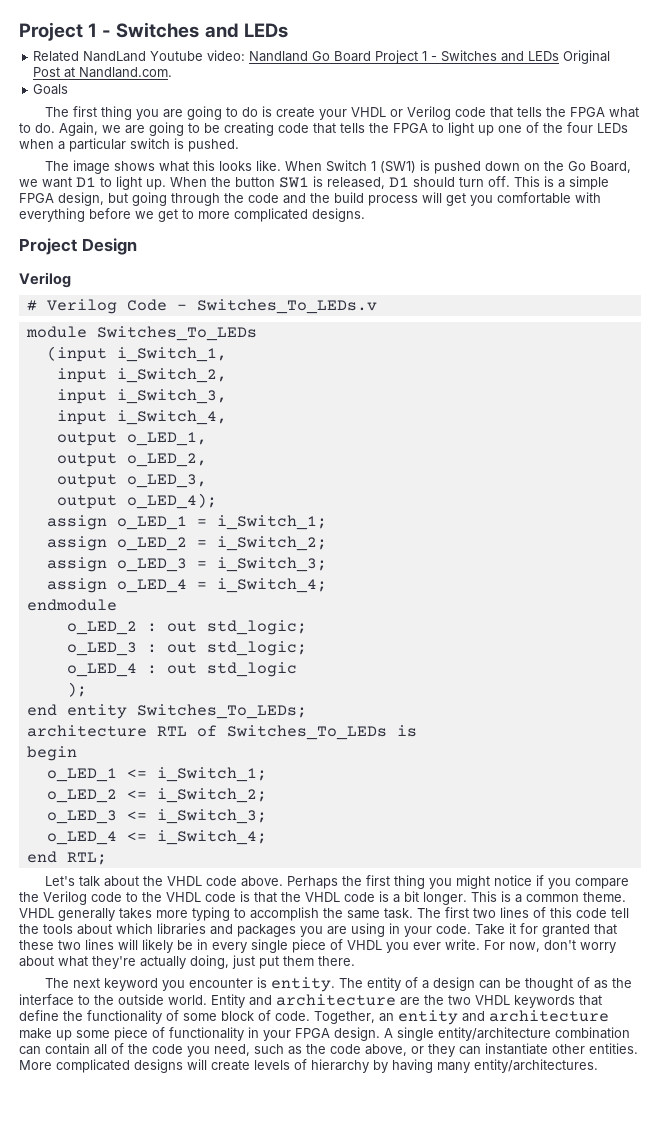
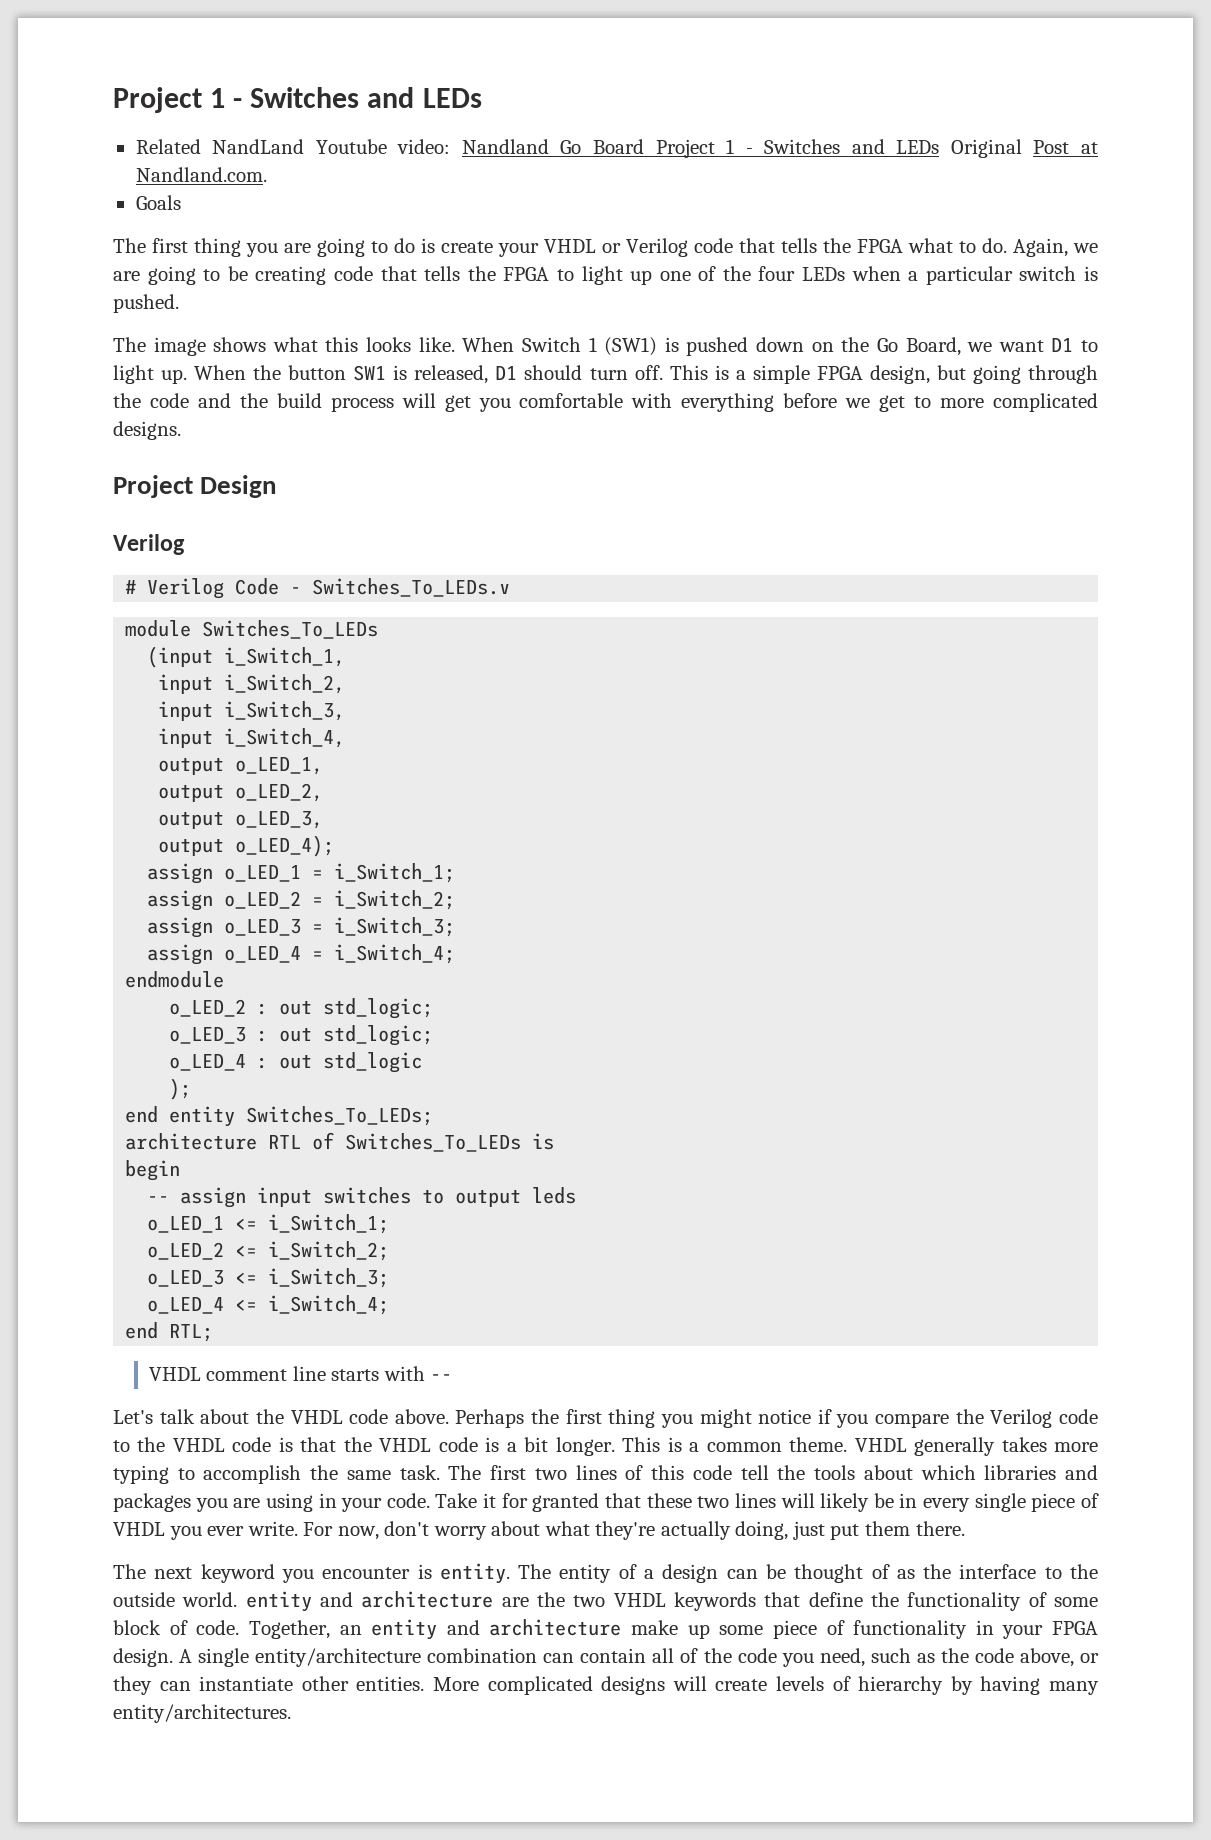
(77, 753) none -> [147,1187,577,1208] // -- assign input switches to output leds
(107, 858) none -> [148,1366,453,1381] // VHDL comment line starts with --
[211,994,245,1008] Entity -> [245,1591,312,1612] entity

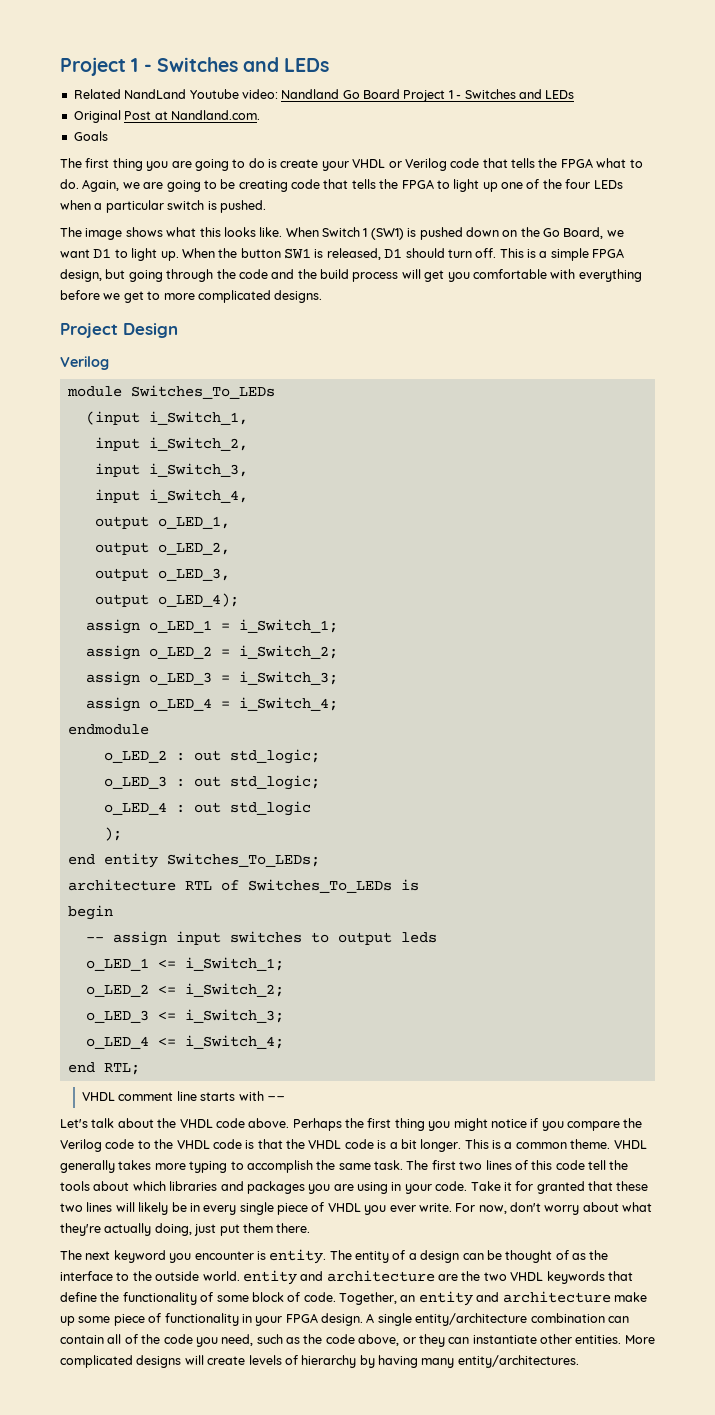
(940, 147) none -> (575, 94) //
[125,578,511,599] // # Verilog Code - Switches_To_LEDs.v -> (109, 363) none

